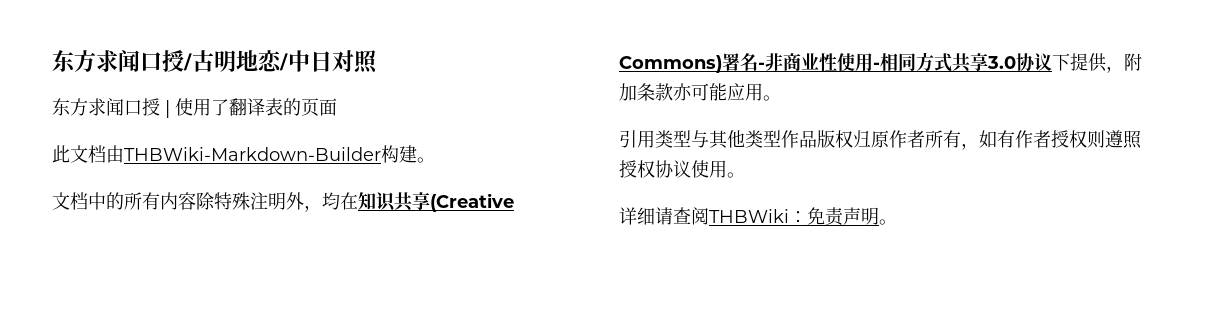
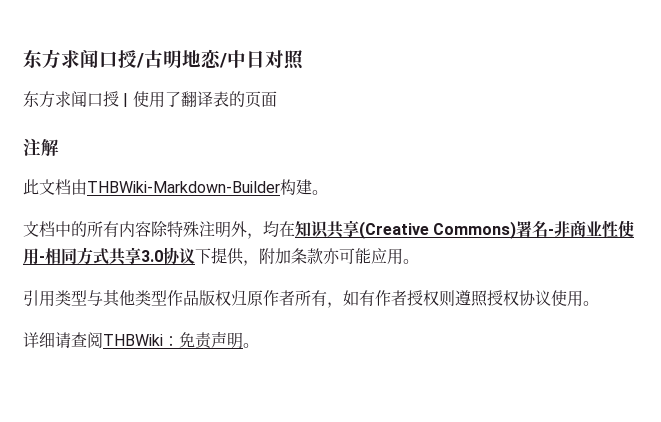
(337, 107) none -> [23,138,59,156] // 注解

